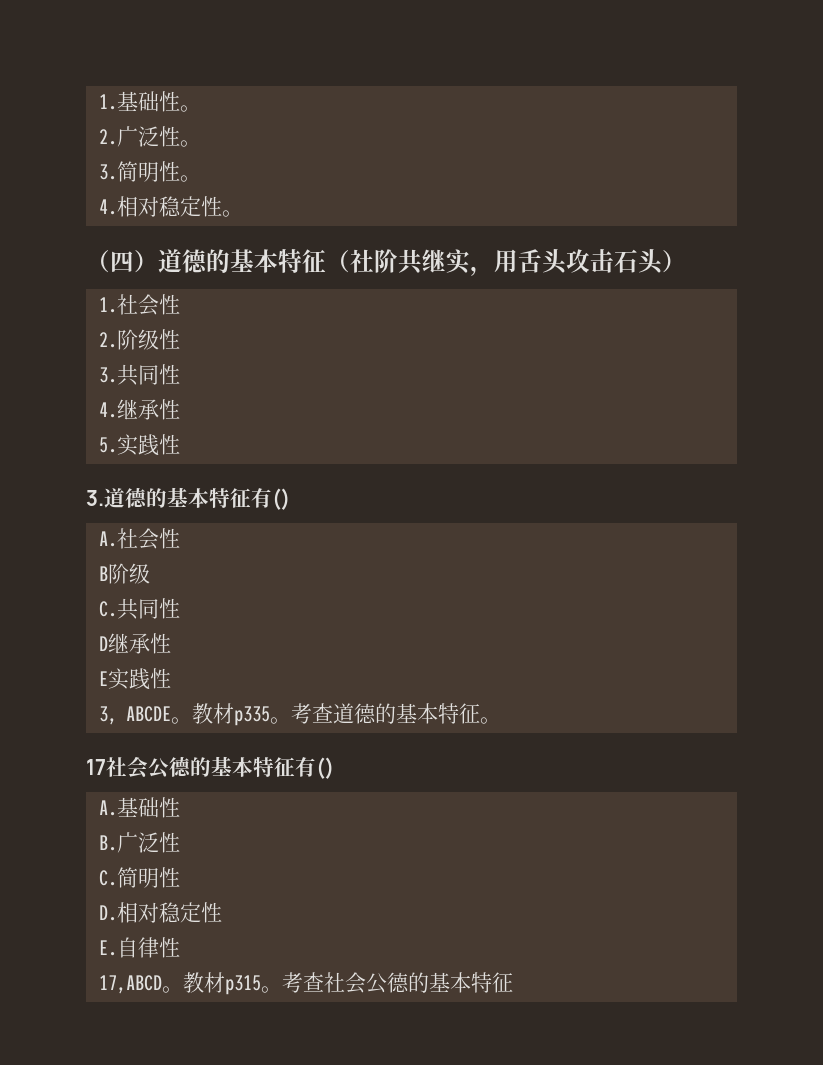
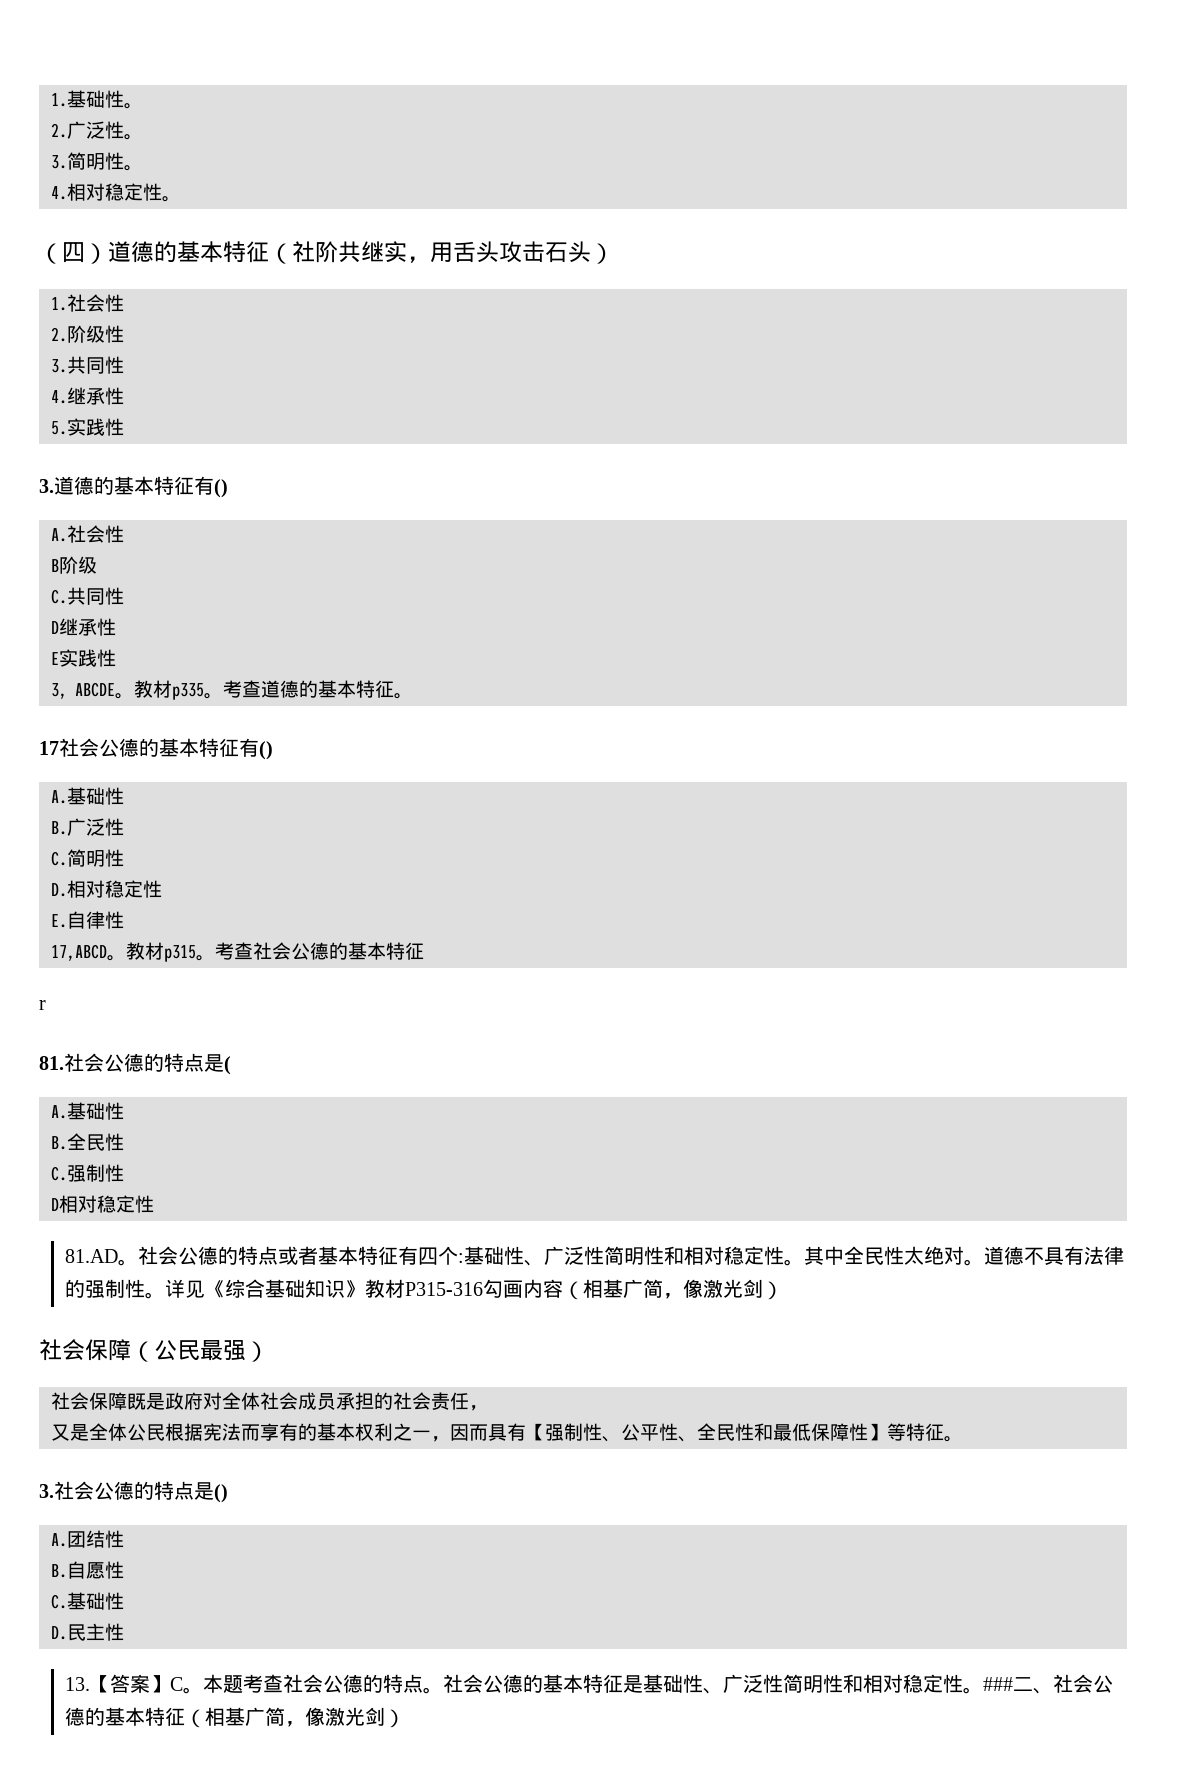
(513, 982) none -> [39,1000,46,1010] [39,1053,231,1075] [51,1102,124,1120] [51,1133,124,1151] [51,1164,124,1182] [51,1195,154,1213] [65,1246,1125,1266] [65,1279,784,1300] [39,1339,269,1362] [51,1392,488,1411] [51,1423,963,1442] [39,1481,228,1503] [51,1530,124,1548] [51,1561,124,1579] [51,1592,124,1610] [51,1623,124,1641] [65,1674,1114,1694] [65,1707,406,1728] // r // 81.社会公德的特点是( // A.基础性 // B.全民性 // C.强制性 // D相对稳定性 // 81.AD。社会公德的特点或者基本特征有四个:基础性、广泛性简明性和相对稳定性。其中全民性太绝对。道德不具有法律的强制性。详见《综合基础知识》教材P315-316勾画内容（相基广简，像激光剑） // 社会保障（公民最强） // 社会保障既是政府对全体社会成员承担的社会责任， // 又是全体公民根据宪法而享有的基本权利之一，因而具有【强制性、公平性、全民性和最低保障性】等特征。 // 3.社会公德的特点是() // A.团结性 // B.自愿性 // C.基础性 // D.民主性 // 13.【答案】C。本题考查社会公德的特点。社会公德的基本特征是基础性、广泛性简明性和相对稳定性。###二、社会公德的基本特征（相基广简，像激光剑）

